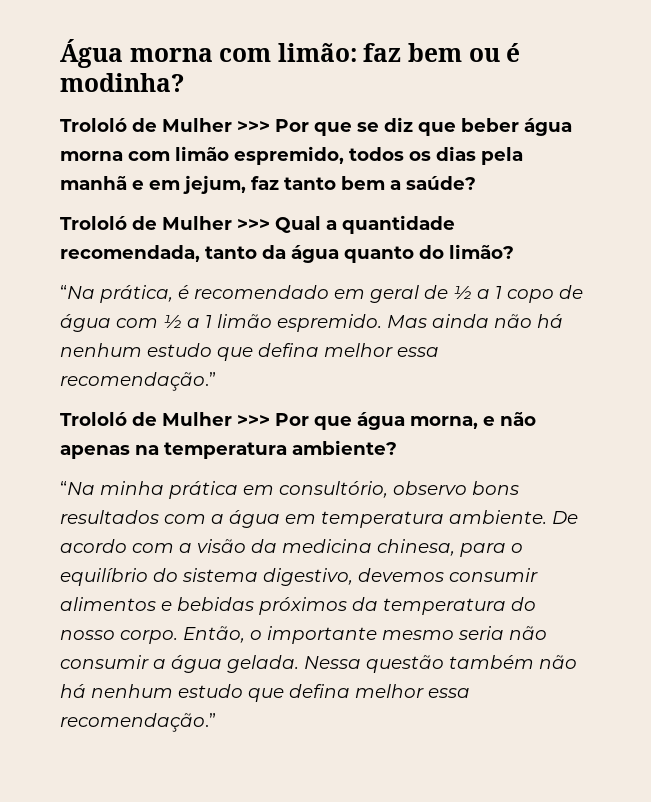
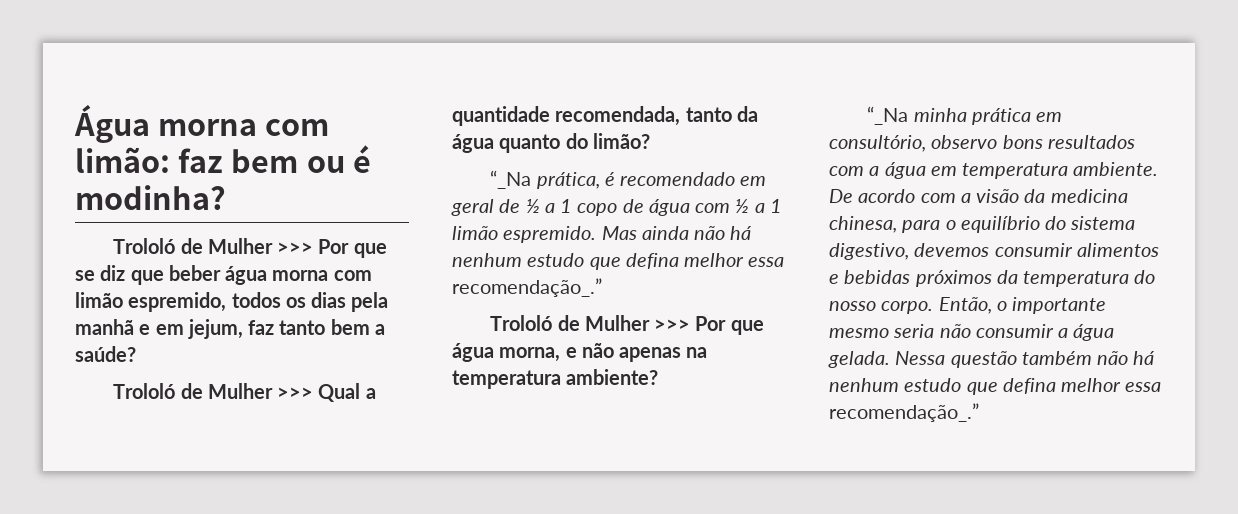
[60,285,95,299] “Na -> [490,170,532,189] “_Na
[60,372,216,391] recomendação.” -> [452,278,602,297] recomendação_.”
[60,481,95,495] “Na -> [867,106,909,125] “_Na
[60,713,216,732] recomendação.” -> [829,403,979,422] recomendação_.”

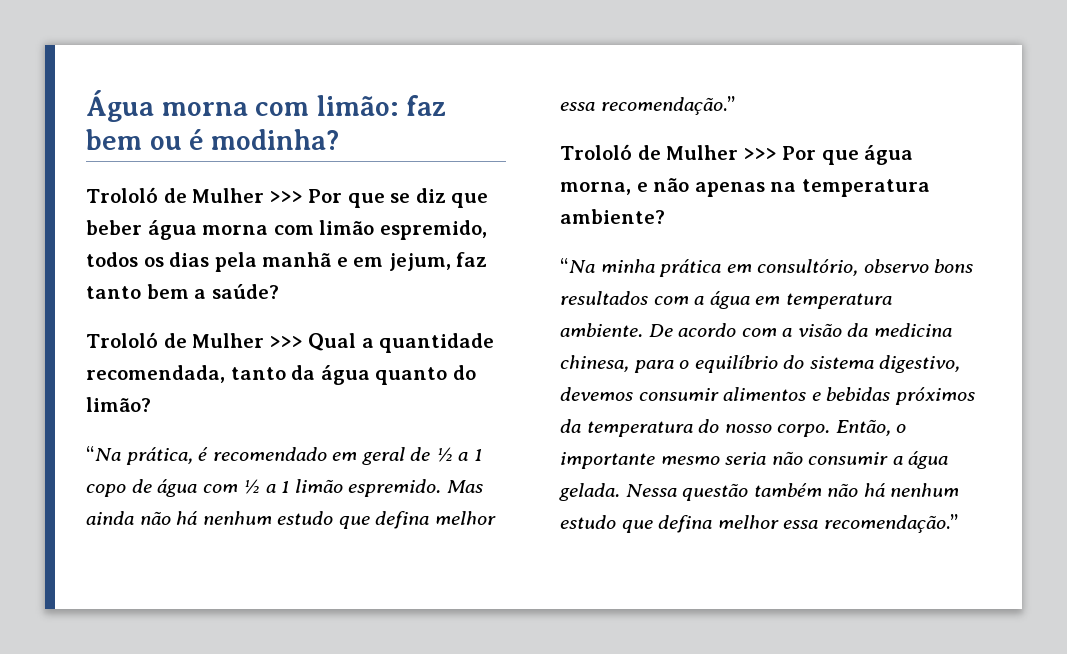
[490,170,532,189] “_Na -> [86,446,121,461] “Na
[452,278,602,297] recomendação_.” -> [600,96,735,115] recomendação.”
[867,106,909,125] “_Na -> [560,258,595,273] “Na
[829,403,979,422] recomendação_.” -> [823,514,958,533] recomendação.”

